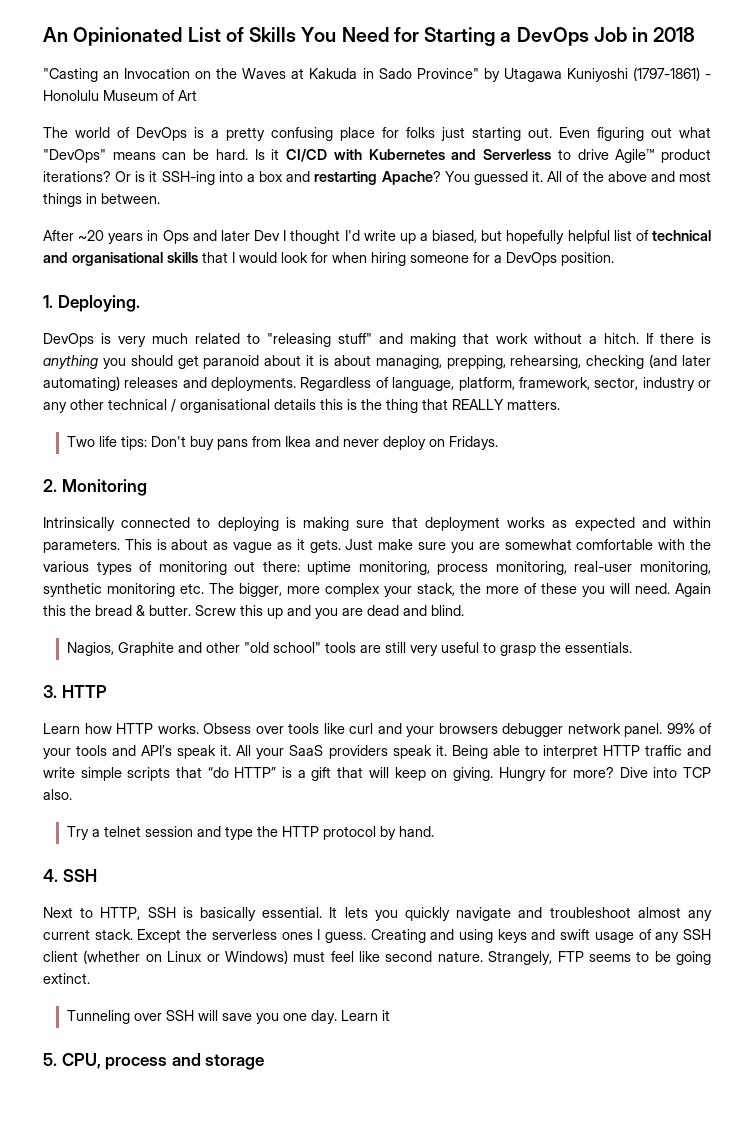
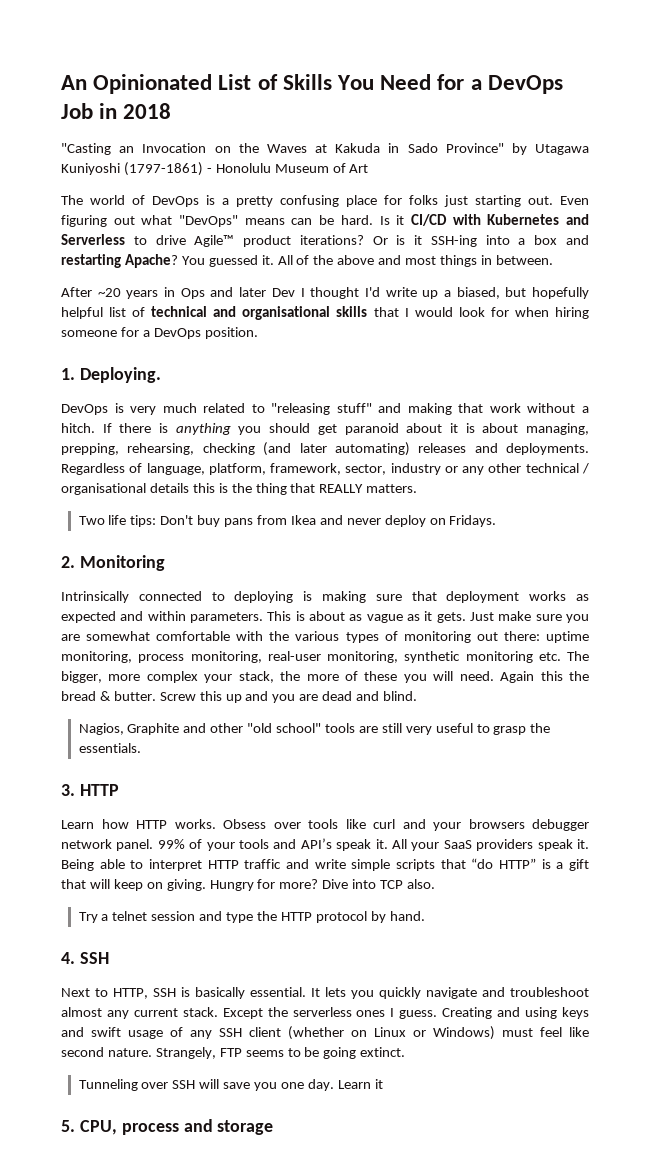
[424,27,496,46] Starting -> (465, 82) none

